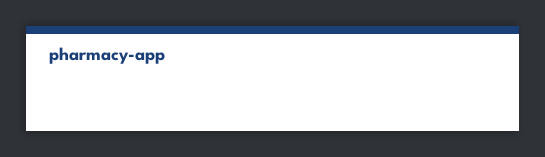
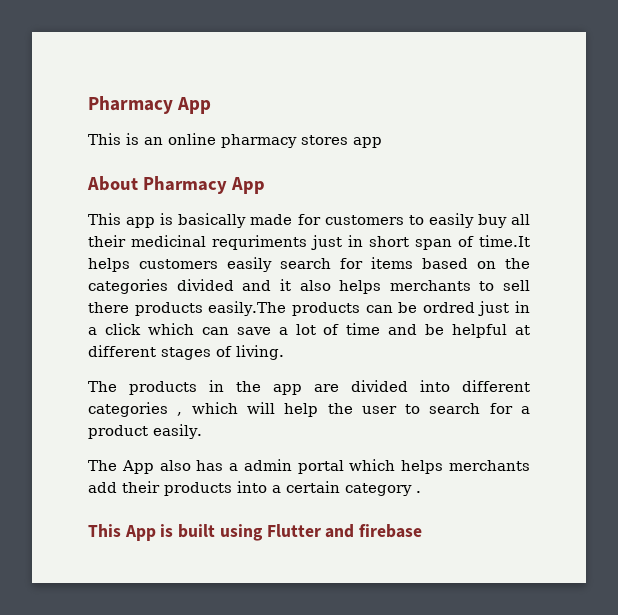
[49,47,165,64] pharmacy-app -> [88,96,212,114] [88,133,382,148] [87,176,265,194] [88,213,530,228] [88,235,530,250] [88,257,530,272] [88,279,530,294] [88,301,530,316] [88,323,530,338] [88,345,284,360] [88,380,530,395] [88,402,530,417] [88,424,202,439] [88,459,530,474] [88,481,421,496] [88,524,423,541] Pharmacy App // This is an online pharmacy stores app // About Pharmacy App // This app is basically made for customers to easily buy all their medicinal requriments just in short span of time.It helps customers easily search for items based on the categories divided and it also helps merchants to sell there products easily.The products can be ordred just in a click which can save a lot of time and be helpful at different stages of living. // The products in the app are divided into different categories , which will help the user to search for a product easily. // The App also has a admin portal which helps merchants add their products into a certain category . // This App is built using Flutter and firebase

